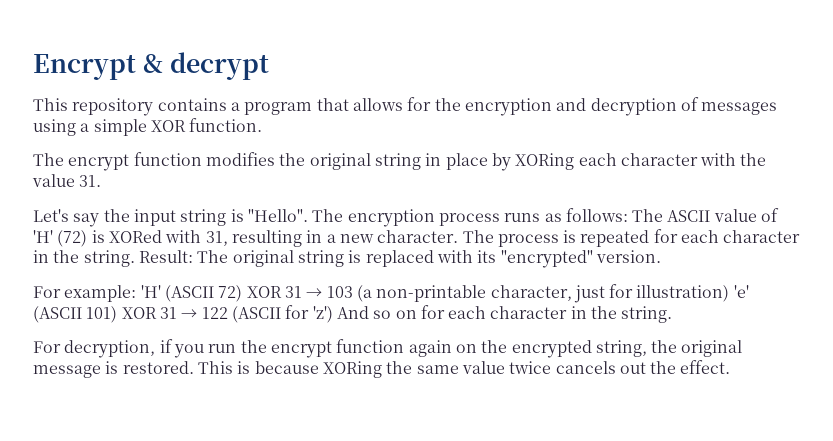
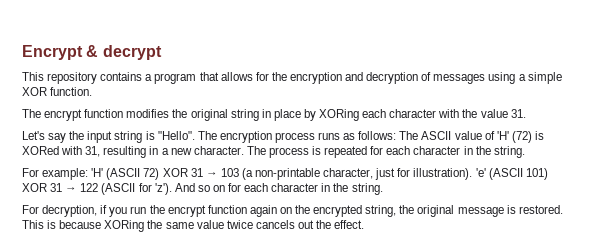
[138,250,661,268] Result: The original string is replaced with its "encrypted" version. -> (525, 152) none
[636,285,730,302] illustration) -> [413,168,473,180] illustration).
[312,306,333,323] 'z') -> [154,183,172,195] 'z').

